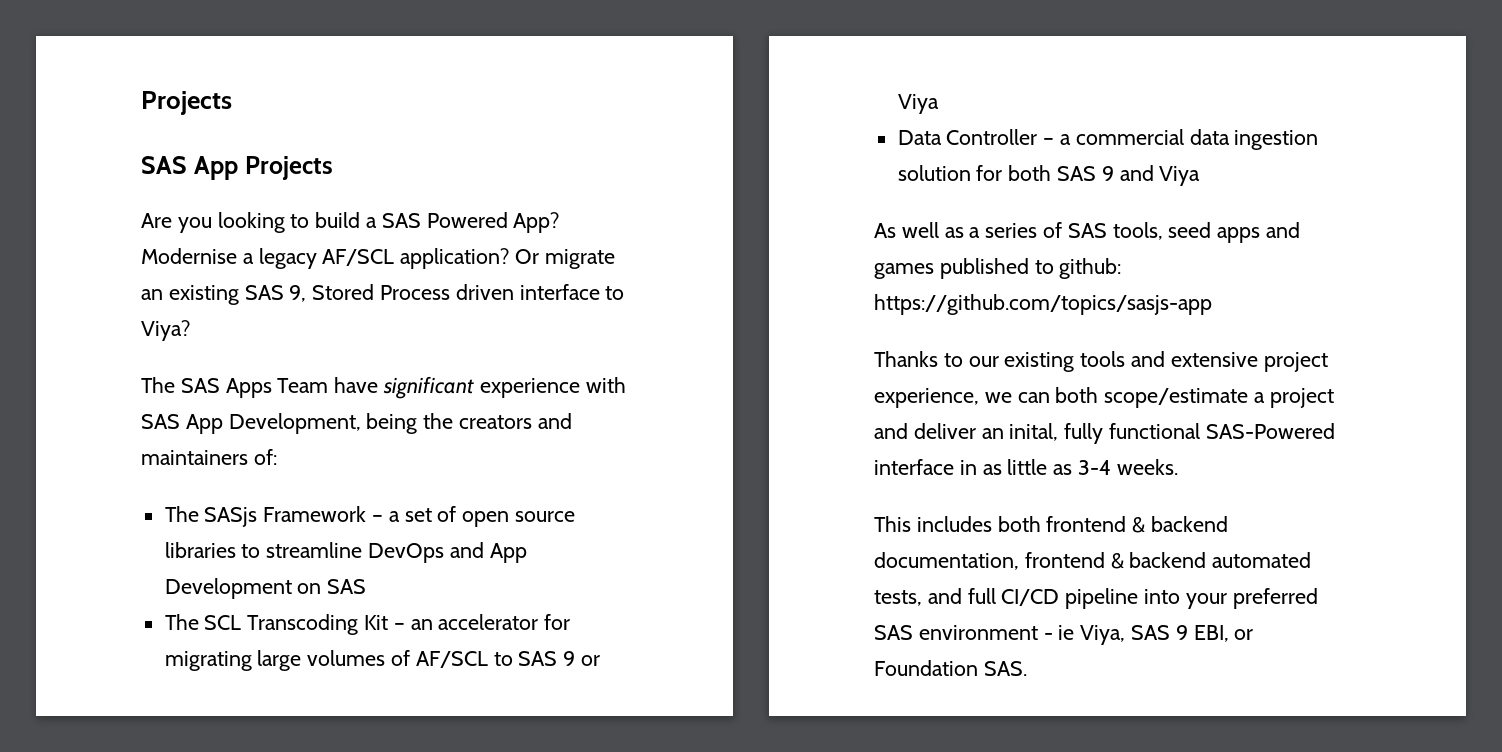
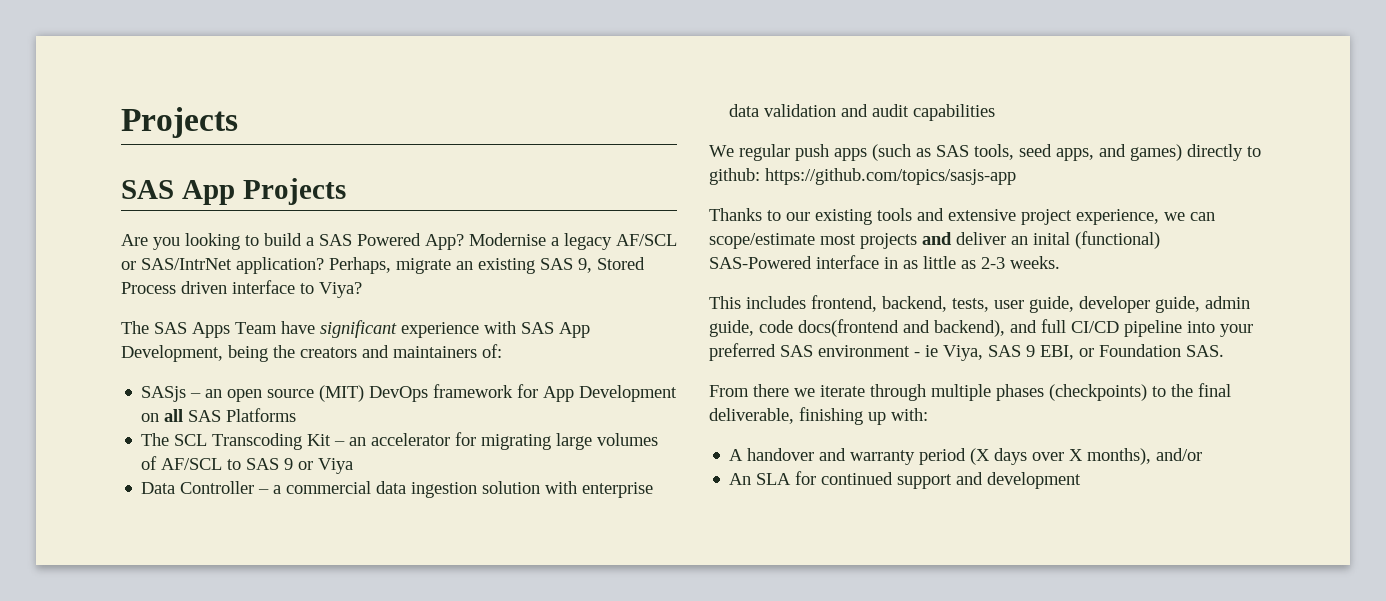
[400,248,539,269] application? Or -> [121,257,391,274] or SAS/IntrNet application? Perhaps,
[164,506,576,527] [164,542,484,563] The SASjs Framework – a set of open source libraries to streamline DevOps and -> [141,384,539,402] SASjs – an open source (MIT) DevOps framework for
[327,579,367,594] SAS -> [164,408,297,422] all SAS Platforms
[976,165,1201,186] [874,222,1301,243] [874,258,1029,279] for both SAS 9 and Viya // As well as a series of SAS tools, seed apps and games published -> [545,481,654,498] [729,104,996,121] [709,144,1243,161] with enterprise data validation and audit capabilities // We regular push apps (such as SAS tools, seed apps, and games) directly
[1055,387,1334,408] [874,423,1201,444] both scope/estimate a project and deliver an inital, fully functional -> [709,231,1160,249] scope/estimate most projects and deliver an inital (functional)
[1078,460,1112,475] 3-4 -> [981,257,1005,269] 2-3
[997,516,1229,533] [874,552,1312,570] [874,590,922,606] both frontend & backend documentation, frontend & backend automated tests, -> [811,295,1250,313] [709,319,1005,337] frontend, backend, tests, user guide, developer guide, admin guide, code docs(frontend and backend),
(1027, 668) none -> [709,383,1231,401] [709,407,928,425] [729,448,1203,465] [729,471,1082,489] // From there we iterate through multiple phases (checkpoints) to the final deliverable, finishing up with: // A handover and warranty period (X days over X months), and/or // An SLA for continued support and development

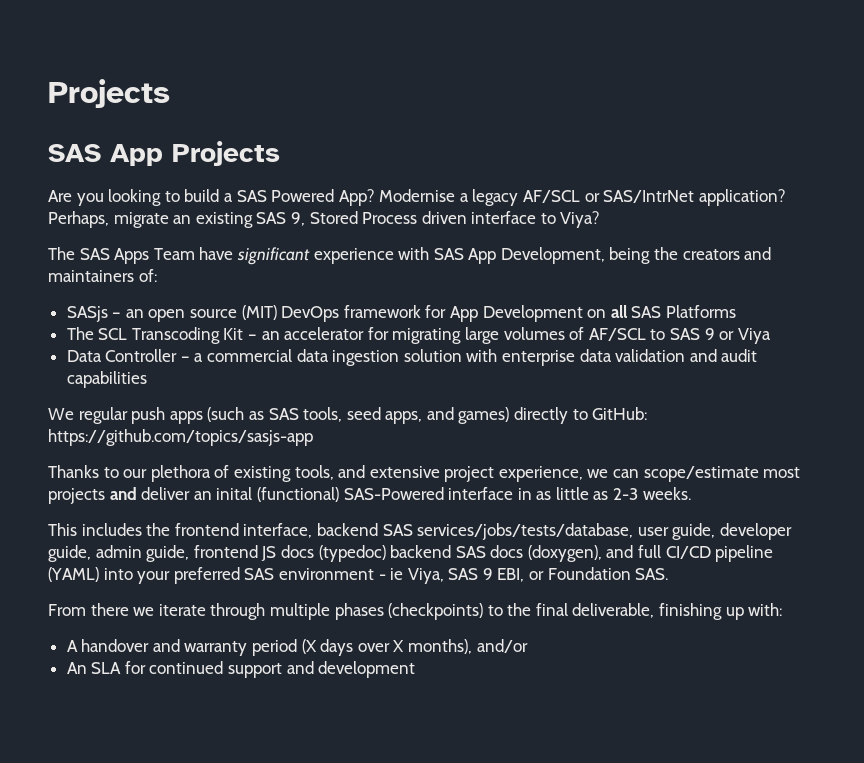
[709,168,760,185] github: -> [592,407,648,420] GitHub:
[815,208,912,225] existing tools -> [150,465,334,482] plethora of existing tools,
[811,295,989,312] frontend, backend, tests, -> [146,523,634,540] the frontend interface, backend SAS services/jobs/tests/database,
[759,319,1005,337] code docs(frontend and backend), -> [193,545,602,562] frontend JS docs (typedoc) backend SAS docs (doxygen),
(1182, 328) none -> [48,567,99,582] (YAML)

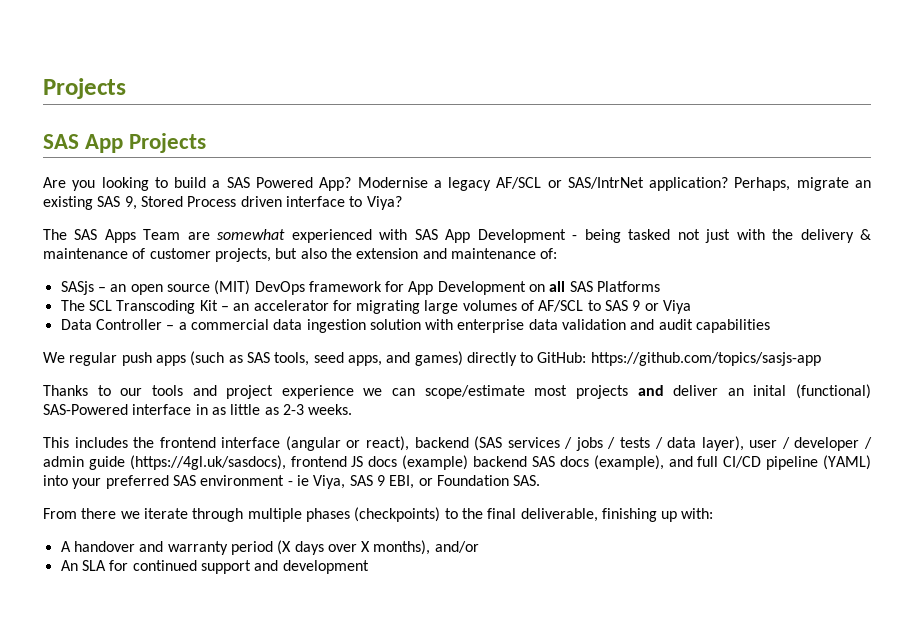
[199,247,772,265] [48,270,134,282] have significant experience with SAS App Development, being the creators and maintainers -> [187,229,872,243] [43,248,536,262] are somewhat experienced with SAS App Development - being tasked not just with the delivery & maintenance of customer projects, but also the extension and maintenance
[150,465,583,482] plethora of existing tools, and extensive project experience, -> [151,385,354,399] tools and project experience
[243,523,792,540] [48,545,190,562] interface, backend SAS services/jobs/tests/database, user guide, developer guide, admin guide, -> [221,436,872,451] [43,455,286,470] interface (angular or react), backend (SAS services / jobs / tests / data layer), user / developer / admin guide (https://4gl.uk/sasdocs),
[318,545,386,562] (typedoc) -> [402,455,469,470] (example)
[527,545,602,562] (doxygen), -> [593,455,664,470] (example),

